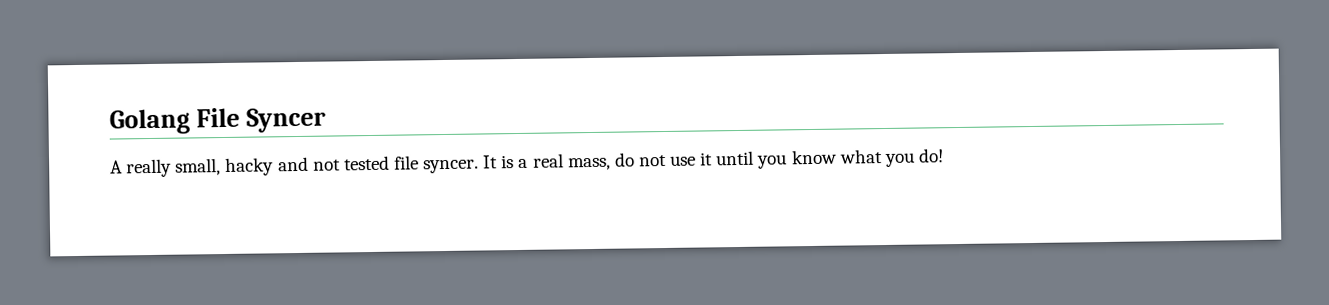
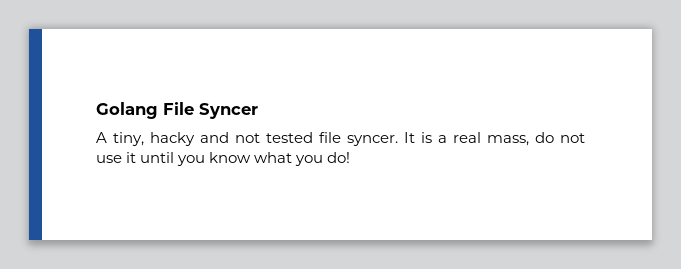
[126,158,222,178] really small, -> [113,132,144,146] tiny,

